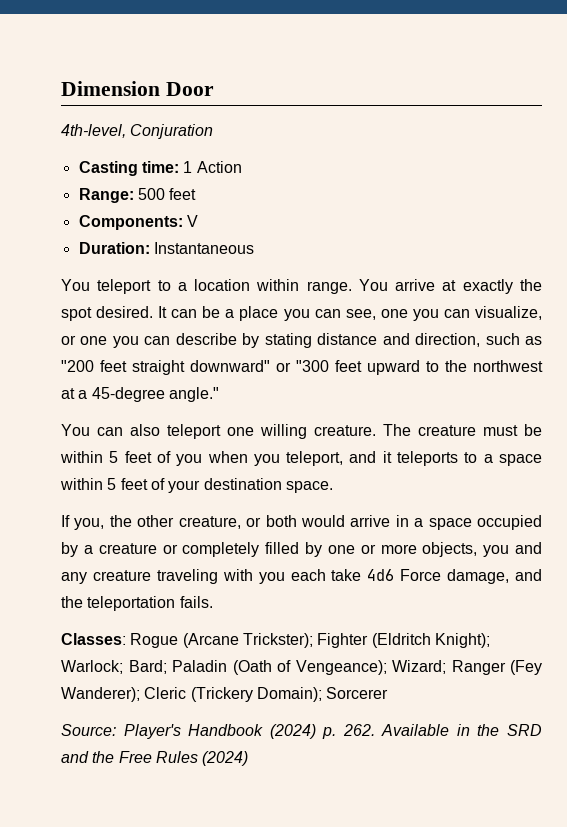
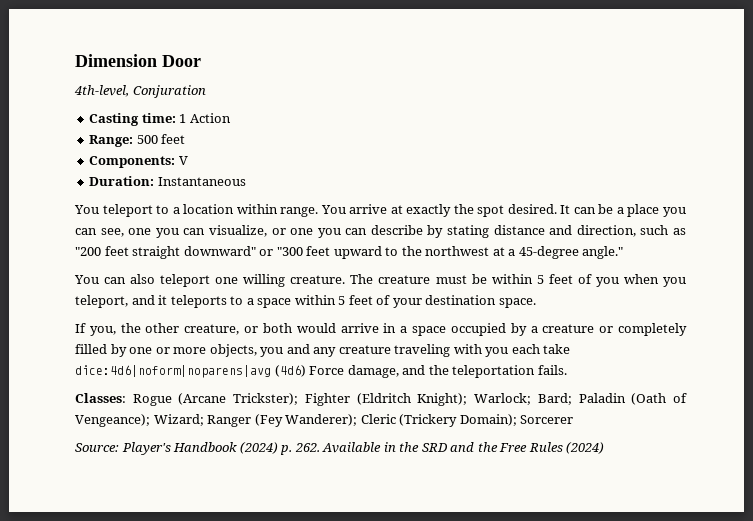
[367,569,395,581] 4d6 -> [75,365,306,378] dice:4d6|noform|noparens|avg (4d6)

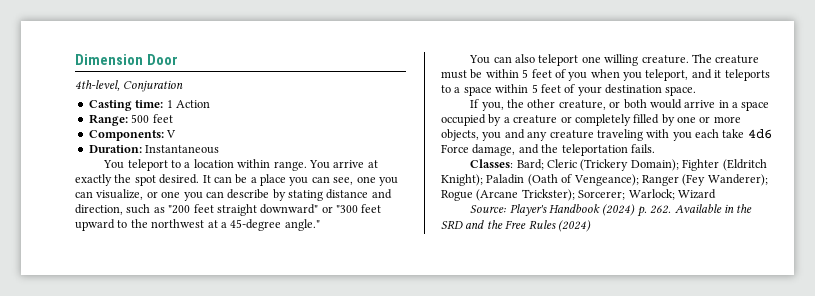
[75,365,306,378] dice:4d6|noform|noparens|avg (4d6) -> [747,129,772,139] 4d6
[132,393,299,406] Rogue (Arcane Trickster); -> [516,159,679,171] Bard; Cleric (Trickery Domain);
[474,393,572,405] Warlock; Bard; -> (483, 180) none
[153,414,204,426] Wizard; -> (639, 180) none
[360,414,574,427] Cleric (Trickery Domain); Sorcerer -> [441,189,716,201] Rogue (Arcane Trickster); Sorcerer; Warlock; Wizard

